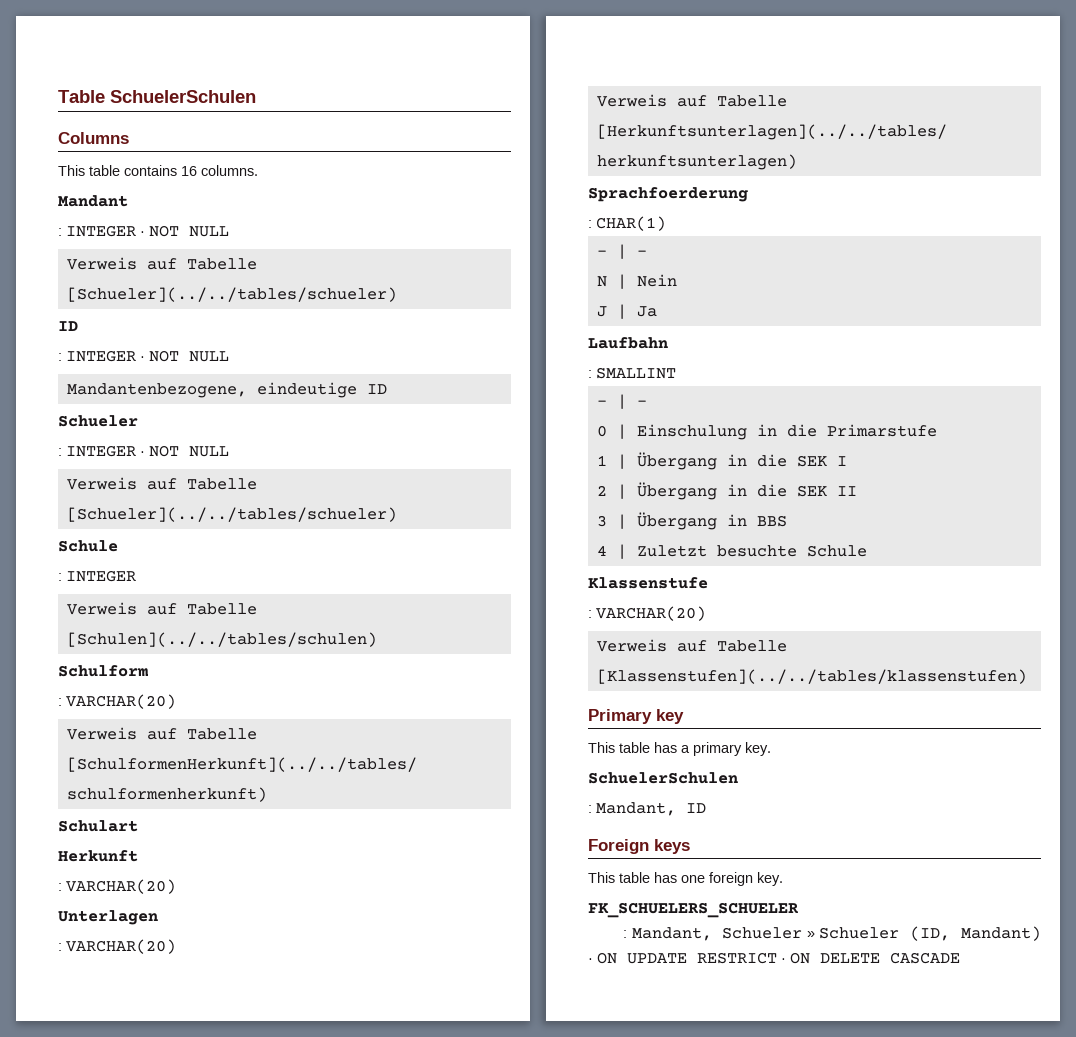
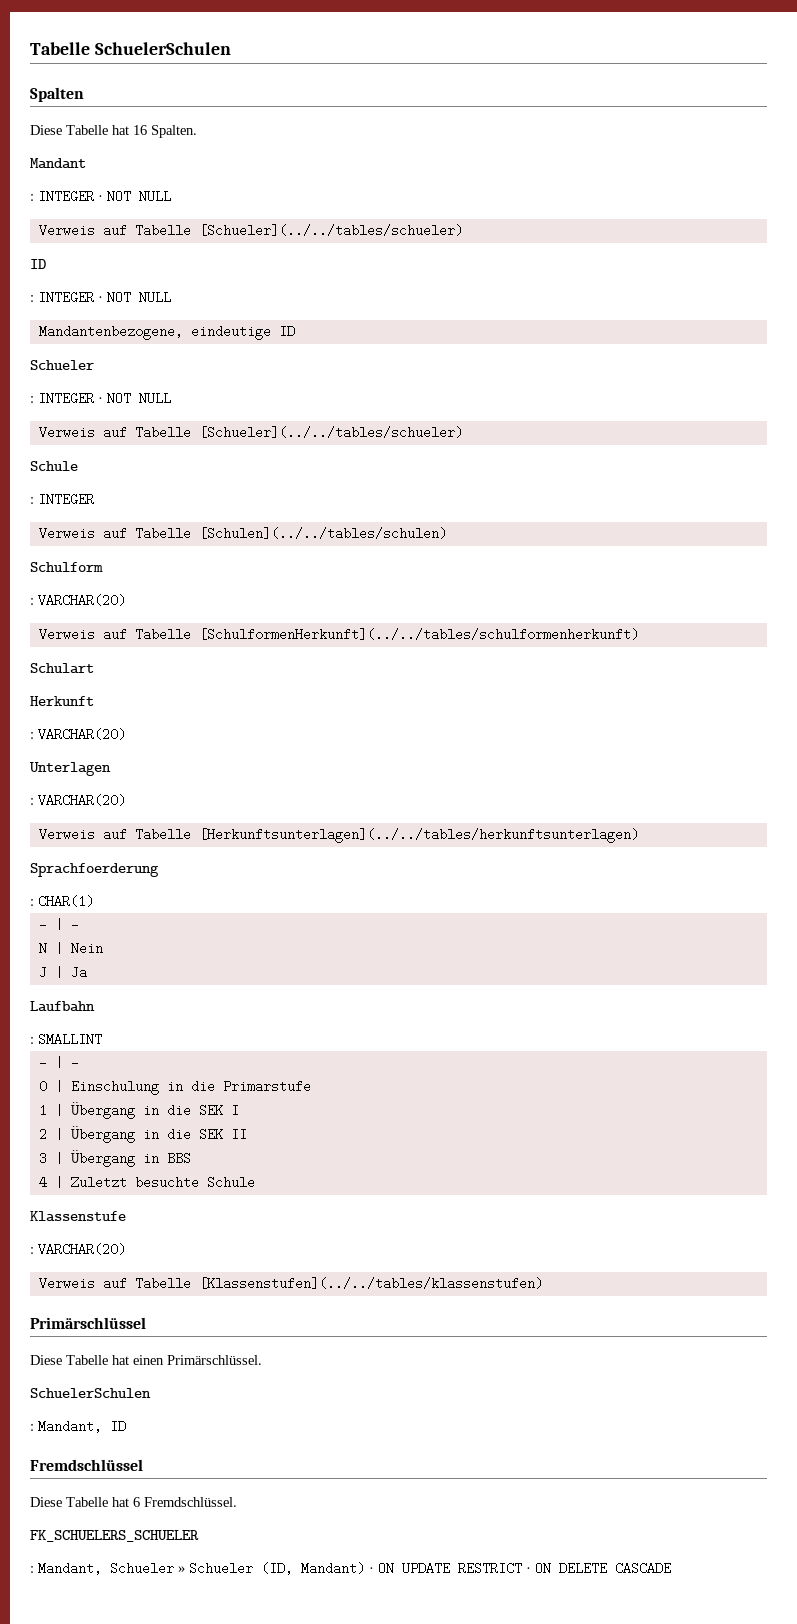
[58,90,256,103] [58,132,129,144] [58,165,258,176] Table SchuelerSchulen // Columns // This table contains 16 columns. -> [30,42,231,55] [30,87,84,102] [30,125,197,138] Tabelle SchuelerSchulen // Spalten // Diese Tabelle hat 16 Spalten.
[588,709,684,724] [588,742,771,756] [588,772,738,784] [588,802,706,816] [588,839,690,854] [588,872,783,886] Primary key // This table has a primary key. // SchuelerSchulen // : Mandant, ID // Foreign keys // This table has one foreign key. -> [30,1317,146,1329] [30,1355,262,1365] [30,1388,151,1398] [30,1420,126,1433] [30,1459,143,1471] [30,1497,237,1507] Primärschlüssel // Diese Tabelle hat einen Primärschlüssel. // SchuelerSchulen // : Mandant, ID // Fremdschlüssel // Diese Tabelle hat 6 Fremdschlüssel.

